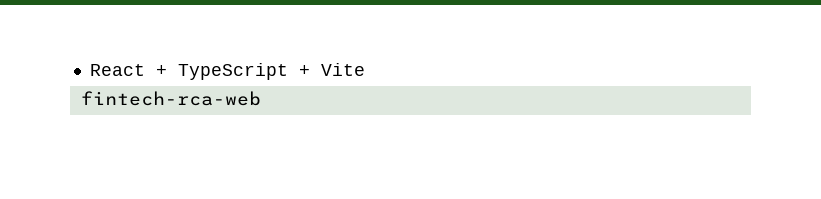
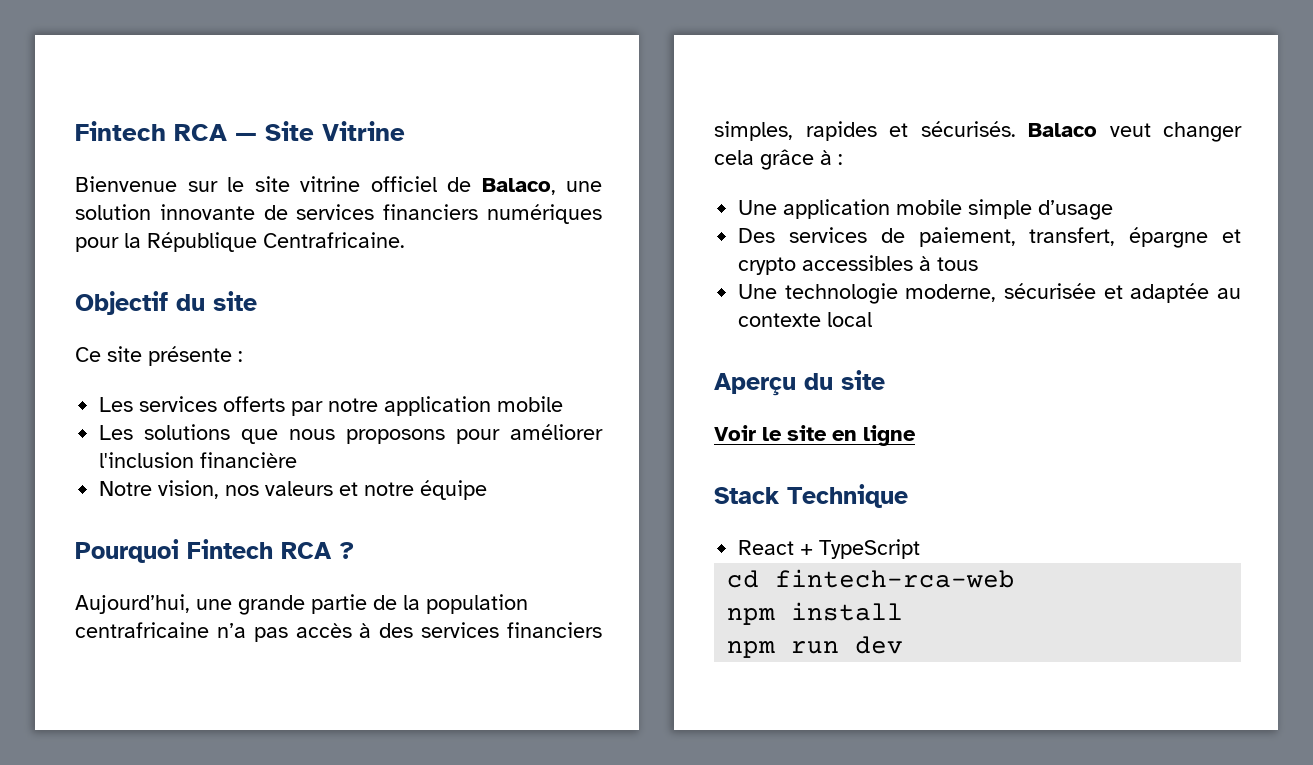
(89, 70) none -> [75,121,405,141] [75,176,602,195] [75,204,602,224] [75,232,405,252] [75,291,257,315] [75,346,243,366] [99,396,564,416] [99,424,604,444] [99,452,298,468] [99,480,488,500] [75,539,354,563] [75,594,528,615] [75,622,602,642] [714,121,1242,142] [714,149,843,170] [738,199,1114,220] [738,227,1241,248] [738,255,979,275] [738,283,1241,304] [738,312,873,327] [714,370,885,396] [714,425,916,446] [714,484,908,508] Fintech RCA — Site Vitrine // Bienvenue sur le site vitrine officiel de Balaco, une solution innovante de services financiers numériques pour la République Centrafricaine. // Objectif du site // Ce site présente : // Les services offerts par notre application mobile // Les solutions que nous proposons pour améliorer l'inclusion financière // Notre vision, nos valeurs et notre équipe // Pourquoi Fintech RCA ? // Aujourd’hui, une grande partie de la population centrafricaine n’a pas accès à des services financiers simples, rapides et sécurisés. Balaco veut changer cela grâce à : // Une application mobile simple d’usage // Des services de paiement, transfert, épargne et crypto accessibles à tous // Une technologie moderne, sécurisée et adaptée au contexte local // Aperçu du site // Voir le site en ligne // Stack Technique //
[298,63,365,76] + Vite // -> [727,570,760,588] // cd
(261, 98) none -> [727,602,904,625] [727,636,904,658] // npm install // npm run dev

